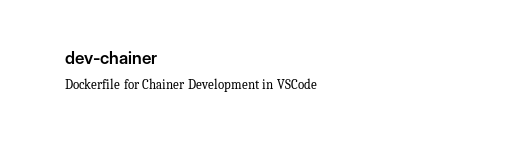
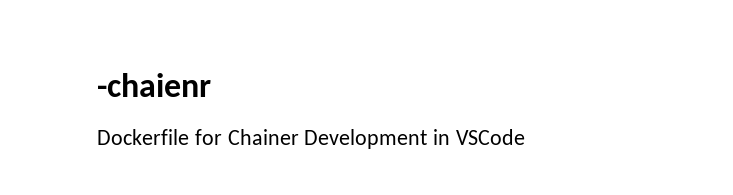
[65,51,157,64] dev-chainer -> [97,73,211,97] -chaienr

